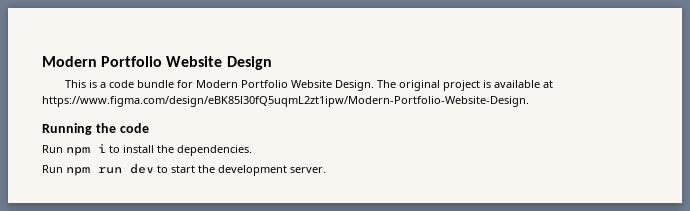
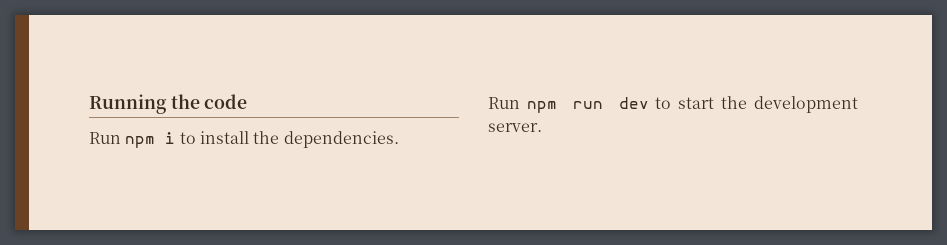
[42,56,272,70] [64,80,553,91] [42,96,529,107] Modern Portfolio Website Design // This is a code bundle for Modern Portfolio Website Design. The original project is available at https://www.figma.com/design/eBK85l30fQ5uqmL2zt1ipw/Modern-Portfolio-Website-Design. // -> (89, 104) none

